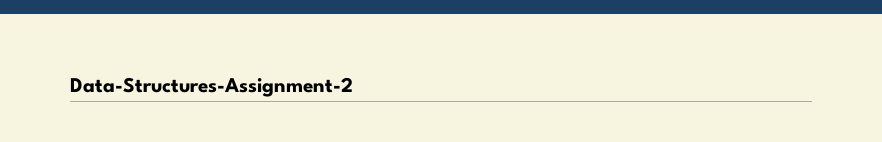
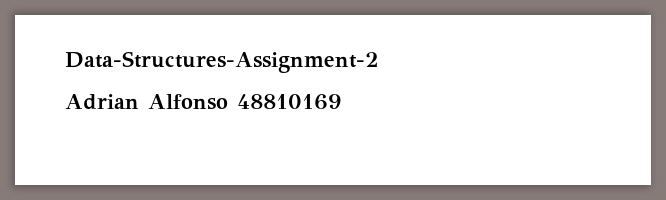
(353, 87) none -> [65,94,341,110] // Adrian Alfonso 48810169

